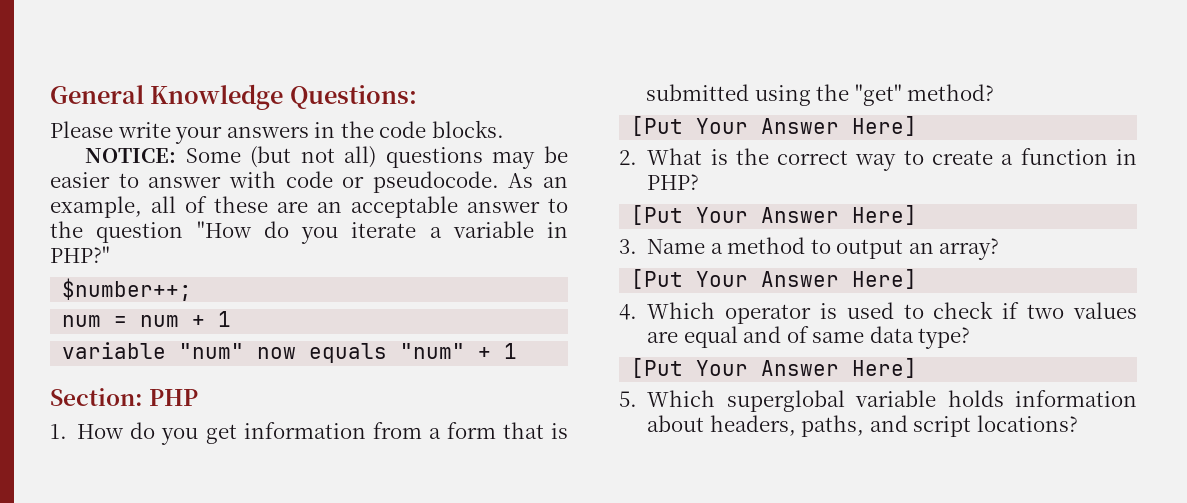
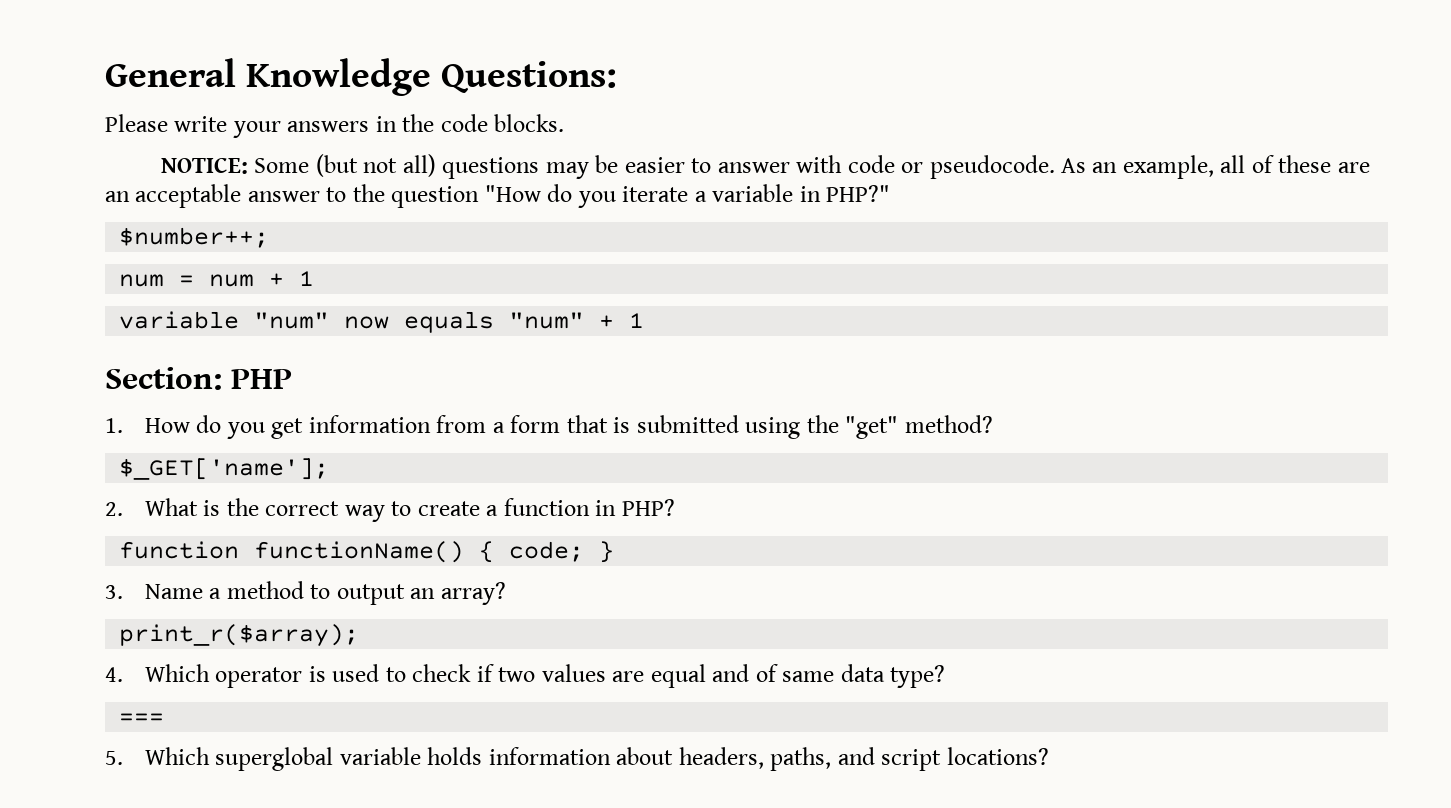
[631,116,918,136] [Put Your Answer Here] -> [119,458,330,480] $_GET['name'];
[631,205,918,225] [Put Your Answer Here] -> [119,541,615,563] function functionName() { code; }
[631,269,918,289] [Put Your Answer Here] -> [119,624,360,647] print_r($array);
[631,358,918,378] [Put Your Answer Here] -> [119,713,165,724] ===

